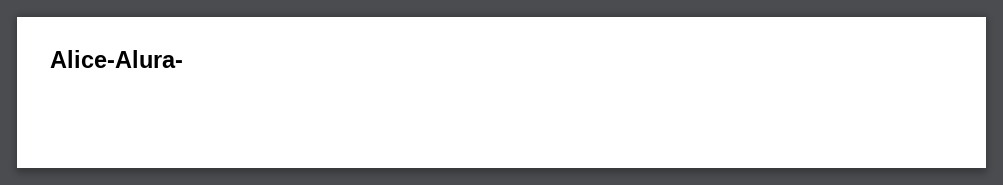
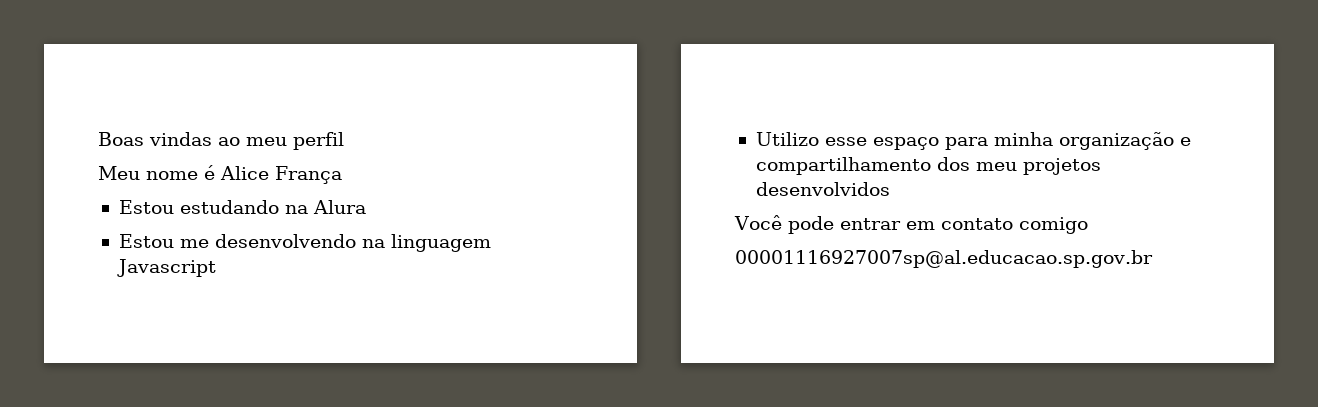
[50,50,183,68] Alice-Alura- -> [98,132,344,150] [98,165,342,184] [118,200,366,214] [118,234,491,252] [116,259,216,277] [755,132,1191,150] [755,157,1101,175] [755,182,890,196] [734,215,1088,234] [735,250,1153,268] Boas vindas ao meu perfil // Meu nome é Alice França // Estou estudando na Alura // Estou me desenvolvendo na linguagem Javascript // Utilizo esse espaço para minha organização e compartilhamento dos meu projetos desenvolvidos // Você pode entrar em contato comigo // 00001116927007sp@al.educacao.sp.gov.br

